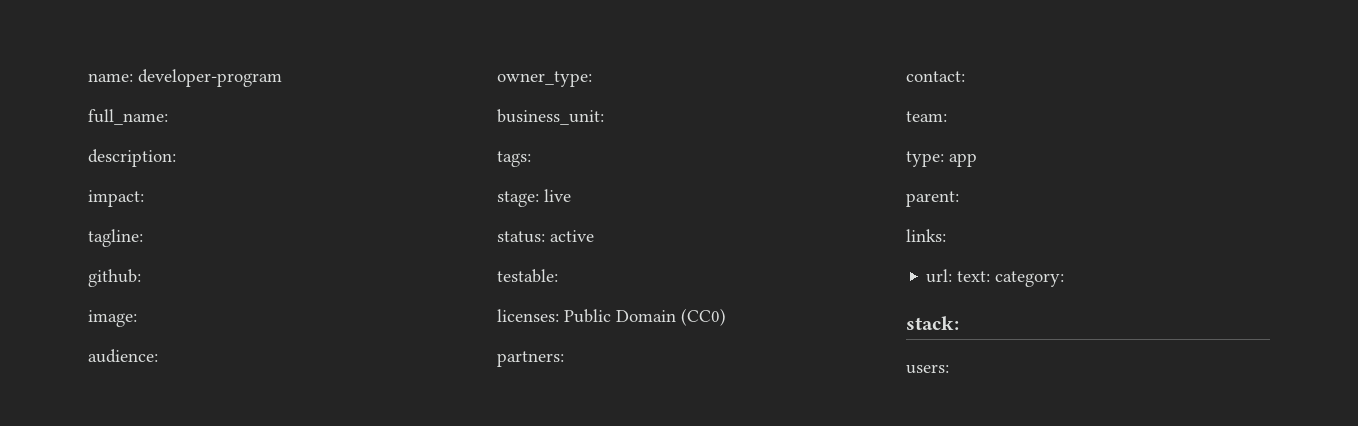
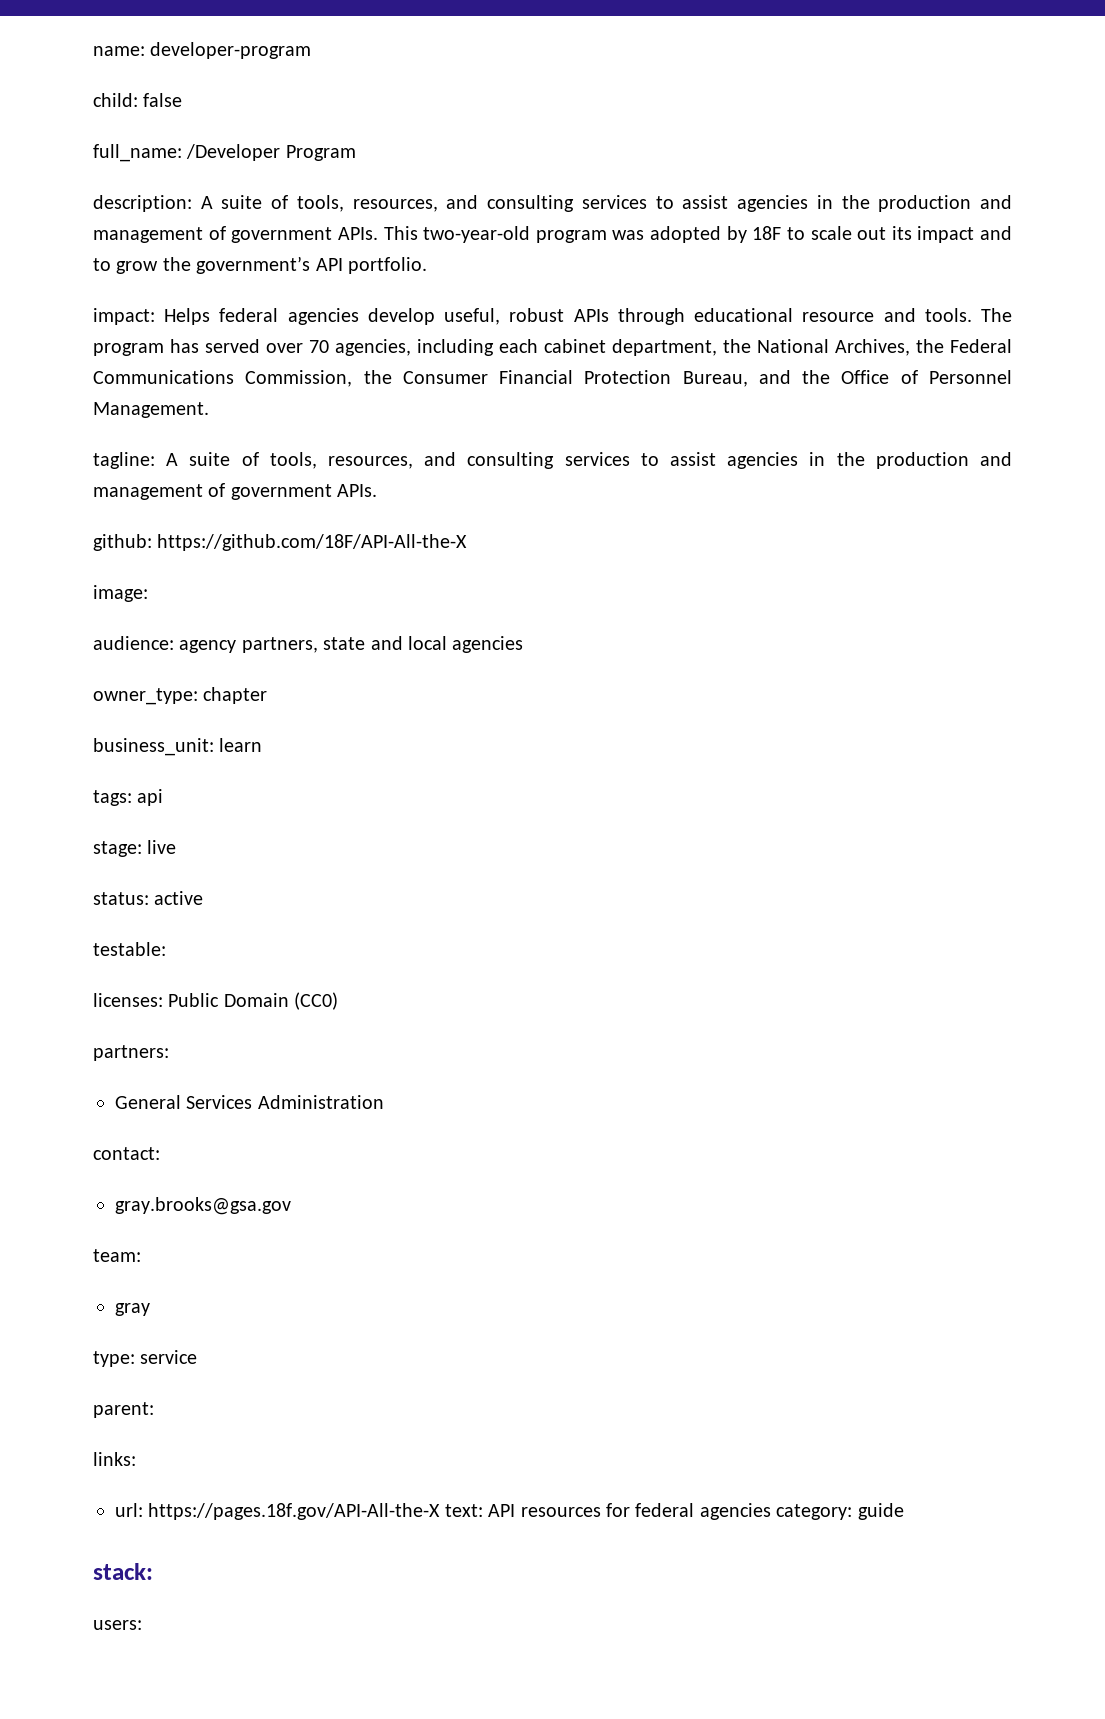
(282, 78) none -> [93,93,183,107] // child: false
(168, 117) none -> [186,144,356,161] /Developer Program
[88,190,144,207] [88,229,143,247] // impact: // tagline: -> [200,195,1013,212] [93,226,1012,243] [93,256,427,274] [93,308,1013,325] [93,339,1012,356] [93,370,1012,387] [93,402,209,418] [93,452,1013,469] [93,483,378,500] A suite of tools, resources, and consulting services to assist agencies in the production and management of government APIs. This two-year-old program was adopted by 18F to scale out its impact and to grow the government’s API portfolio. // impact: Helps federal agencies develop useful, robust APIs through educational resource and tools. The program has served over 70 agencies, including each cabinet department, the National Archives, the Federal Communications Commission, the Consumer Financial Protection Bureau, and the Office of Personnel Management. // tagline: A suite of tools, resources, and consulting services to assist agencies in the production and management of government APIs.
(141, 278) none -> [157,534,468,551] https://github.com/18F/API-All-the-X
(158, 356) none -> [179,636,524,653] agency partners, state and local agencies
(592, 79) none -> [203,687,268,704] chapter
(604, 117) none -> [219,738,263,752] learn
(531, 159) none -> [137,789,164,806] api
(564, 359) none -> [115,1095,384,1109] // General Services Administration
(965, 76) none -> [115,1197,291,1215] // gray.brooks@gsa.gov
(947, 116) none -> [115,1303,150,1316] // gray
[949,153,977,167] app -> [140,1350,198,1364] service
[957,271,991,282] text: -> [148,1503,771,1520] https://pages.18f.gov/API-All-the-X text: API resources for federal agencies
(1065, 279) none -> [857,1503,904,1520] guide

